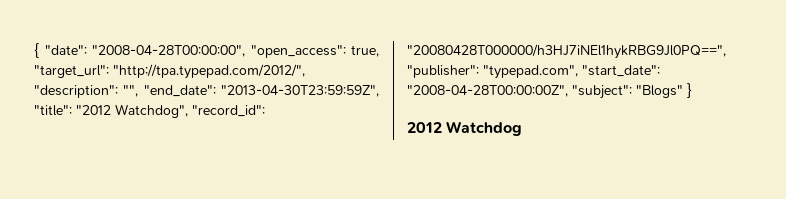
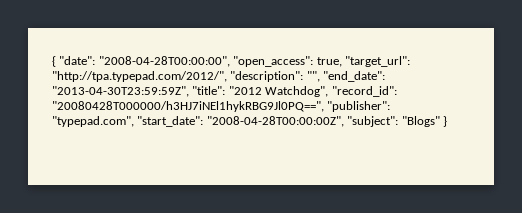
[407,121,523,136] // 2012 Watchdog -> (447, 121) none

